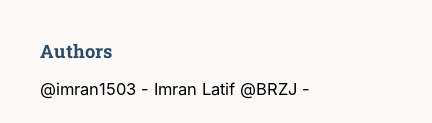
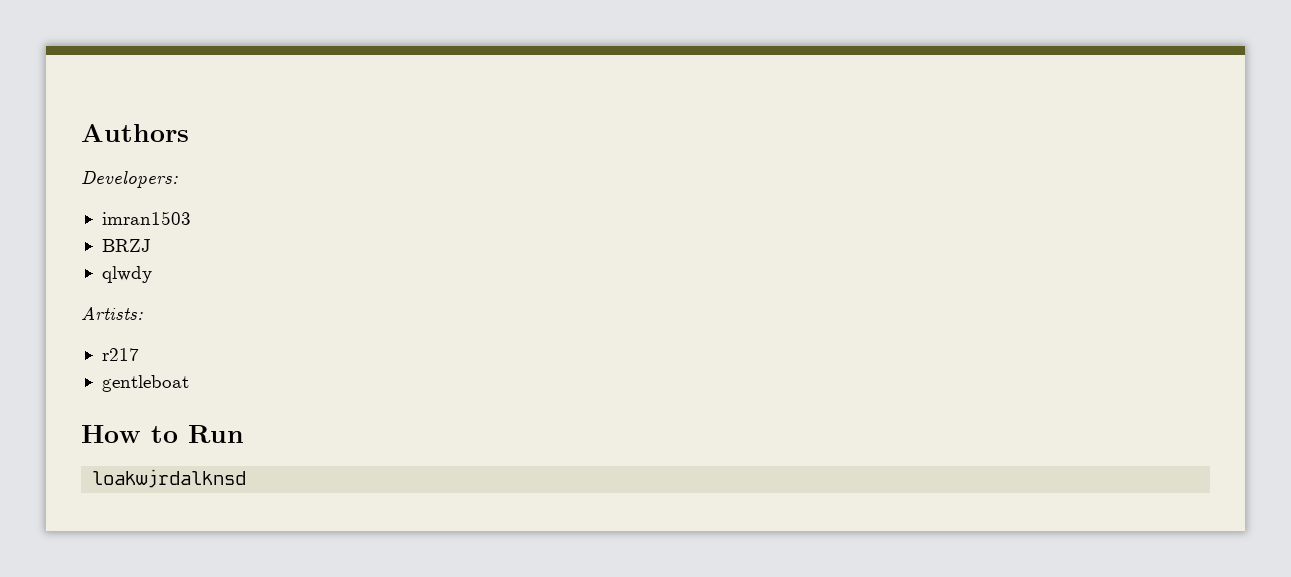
[40,82,310,99] @imran1503 - Imran Latif @BRZJ - -> [81,171,178,188] [101,211,191,225] [101,239,151,252] [101,266,152,283] [81,306,143,320] [101,348,139,361] [101,375,189,392] [81,425,244,443] [92,469,247,488] Developers: // imran1503 // BRZJ // qlwdy // Artists: // r217 // gentleboat // How to Run // loakwjrdalknsd

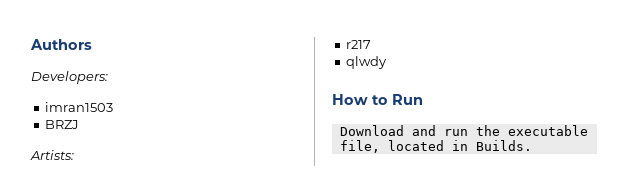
[101,266,152,283] // qlwdy -> (80, 124) none
[101,375,189,392] gentleboat -> [346,56,388,69] qlwdy
[92,469,247,488] loakwjrdalknsd -> [339,125,588,136] [339,140,532,153] Download and run the executable file, located in Builds.

